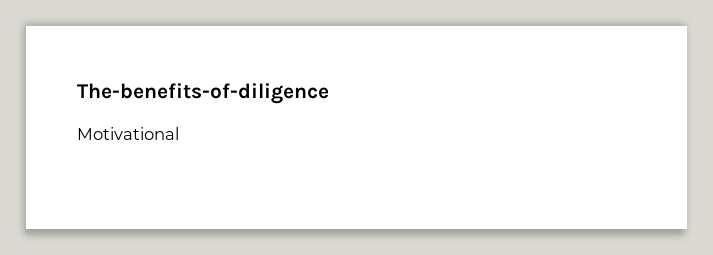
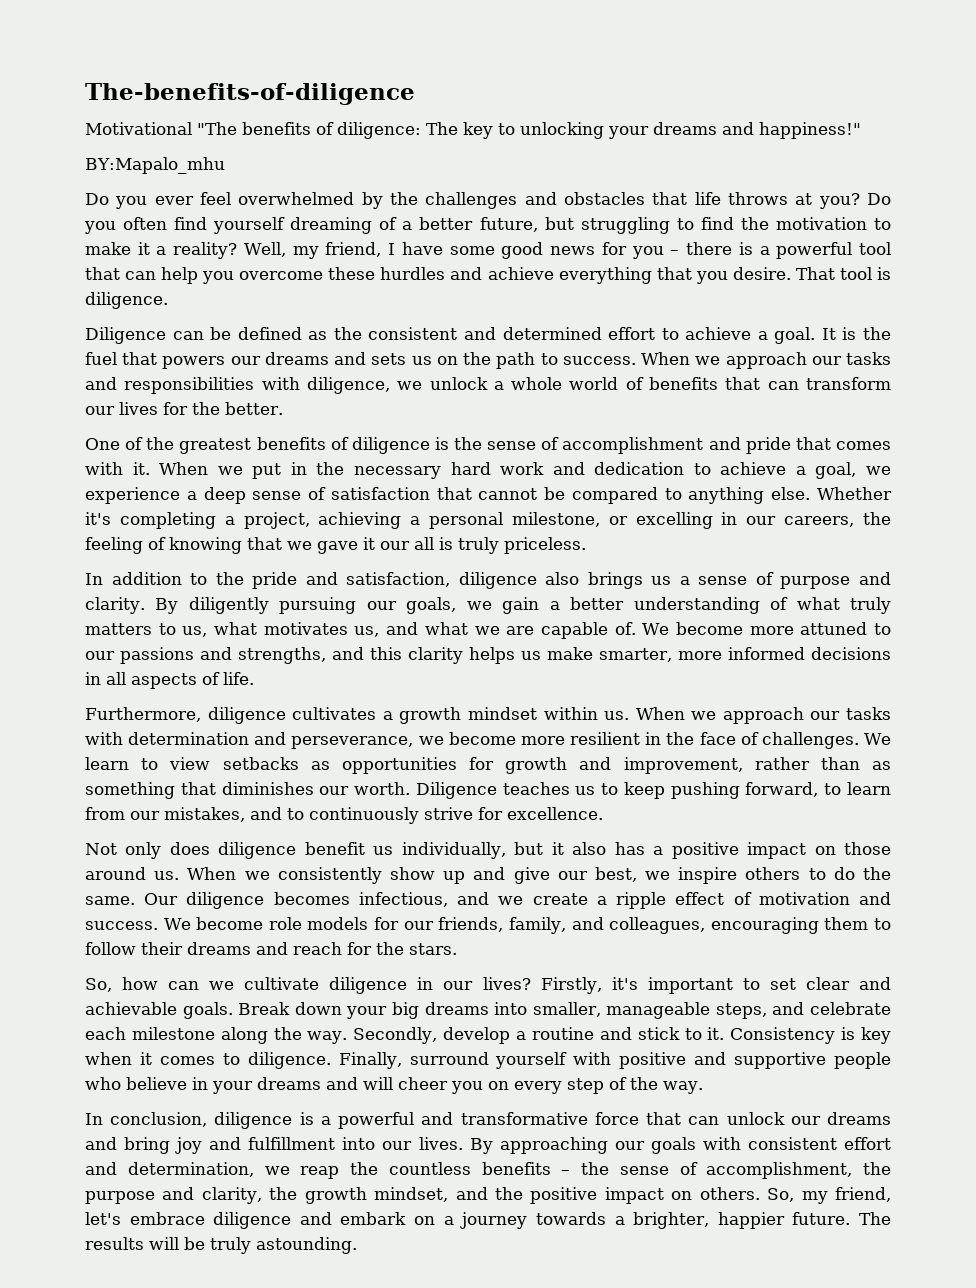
(179, 133) none -> [197,122,861,139] [85,157,225,174] [85,192,892,209] [84,217,892,234] [85,242,891,259] [85,267,892,284] [85,292,168,309] [85,327,891,344] [85,352,892,369] [85,377,891,394] [85,402,283,415] [85,437,891,454] [85,462,891,479] [85,487,892,504] [85,512,891,529] [85,537,586,554] [85,572,891,589] [85,597,891,614] [85,622,891,639] [85,647,891,664] [85,672,254,689] [85,707,892,724] [85,732,892,749] [85,757,891,774] [85,782,891,799] [85,807,603,824] [85,842,892,859] [85,867,891,884] [85,892,892,909] [85,917,891,934] [85,942,457,955] [85,977,892,994] [85,1002,891,1019] [85,1027,891,1044] [85,1052,891,1069] [85,1077,703,1094] [85,1112,892,1129] [85,1137,891,1154] [85,1162,891,1179] [85,1187,891,1204] [85,1212,892,1229] [85,1237,357,1254] "The benefits of diligence: The key to unlocking your dreams and happiness!" // BY:Mapalo_mhu // Do you ever feel overwhelmed by the challenges and obstacles that life throws at you? Do you often find yourself dreaming of a better future, but struggling to find the motivation to make it a reality? Well, my friend, I have some good news for you – there is a powerful tool that can help you overcome these hurdles and achieve everything that you desire. That tool is diligence. // Diligence can be defined as the consistent and determined effort to achieve a goal. It is the fuel that powers our dreams and sets us on the path to success. When we approach our tasks and responsibilities with diligence, we unlock a whole world of benefits that can transform our lives for the better. // One of the greatest benefits of diligence is the sense of accomplishment and pride that comes with it. When we put in the necessary hard work and dedication to achieve a goal, we experience a deep sense of satisfaction that cannot be compared to anything else. Whether it's completing a project, achieving a personal milestone, or excelling in our careers, the feeling of knowing that we gave it our all is truly priceless. // In addition to the pride and satisfaction, diligence also brings us a sense of purpose and clarity. By diligently pursuing our goals, we gain a better understanding of what truly matters to us, what motivates us, and what we are capable of. We become more attuned to our passions and strengths, and this clarity helps us make smarter, more informed decisions in all aspects of life. // Furthermore, diligence cultivates a growth mindset within us. When we approach our tasks with determination and perseverance, we become more resilient in the face of challenges. We learn to view setbacks as opportunities for growth and improvement, rather than as something that diminishes our worth. Diligence teaches us to keep pushing forward, to learn from our mistakes, and to continuously strive for excellence. // Not only does diligence benefit us individually, but it also has a positive impact on those around us. When we consistently show up and give our best, we inspire others to do the same. Our diligence becomes infectious, and we create a ripple effect of motivation and success. We become role models for our friends, family, and colleagues, encouraging them to follow their dreams and reach for the stars. // So, how can we cultivate diligence in our lives? Firstly, it's important to set clear and achievable goals. Break down your big dreams into smaller, manageable steps, and celebrate each milestone along the way. Secondly, develop a routine and stick to it. Consistency is key when it comes to diligence. Finally, surround yourself with positive and supportive people who believe in your dreams and will cheer you on every step of the way. // In conclusion, diligence is a powerful and transformative force that can unlock our dreams and bring joy and fulfillment into our lives. By approaching our goals with consistent effort and determination, we reap the countless benefits – the sense of accomplishment, the purpose and clarity, the growth mindset, and the positive impact on others. So, my friend, let's embrace diligence and embark on a journey towards a brighter, happier future. The results will be truly astounding.

